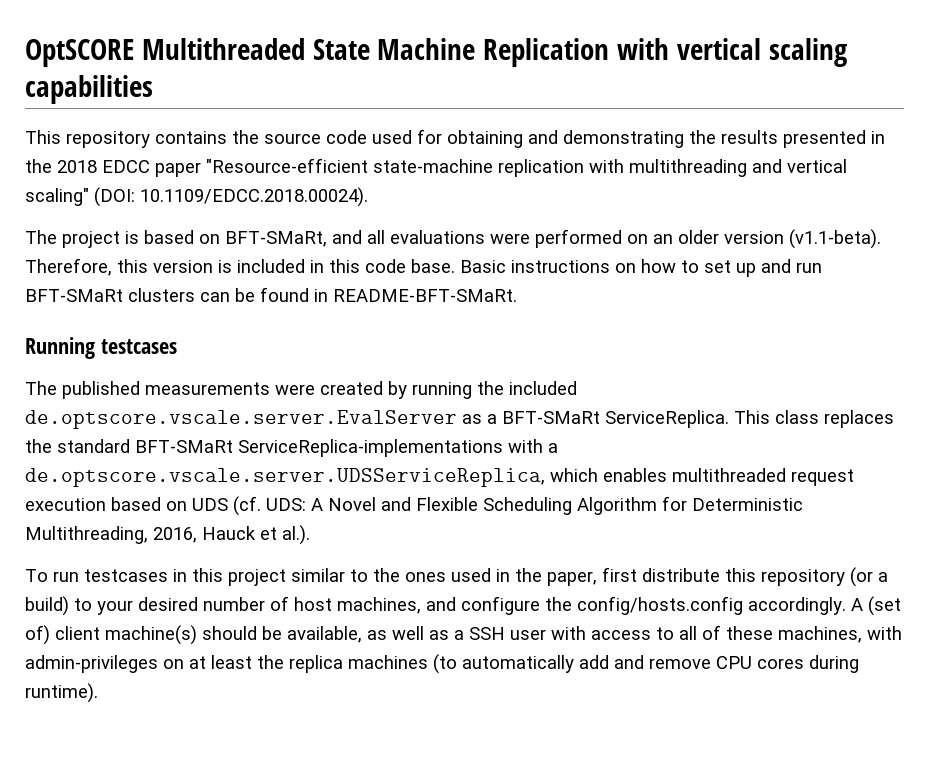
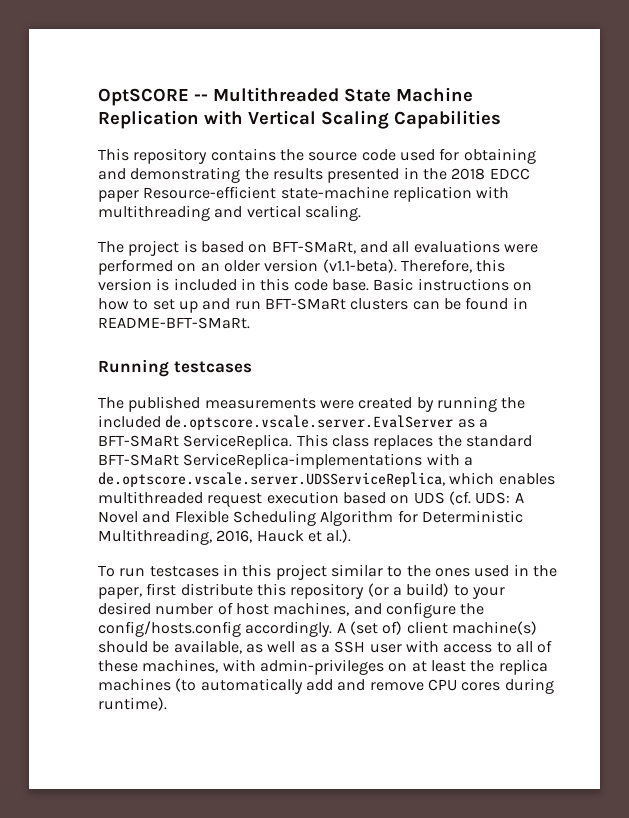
(134, 53) none -> [194,94,208,101] --
[676,38,847,67] [25,75,153,104] vertical scaling capabilities -> [248,110,501,129] Vertical Scaling Capabilities
[206,158,368,173] "Resource-efficient -> [143,186,277,199] Resource-efficient
[25,187,368,207] scaling" (DOI: 10.1109/EDCC.2018.00024). -> [304,205,361,221] scaling.

